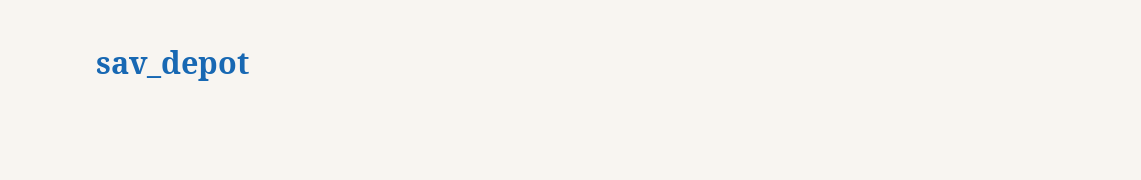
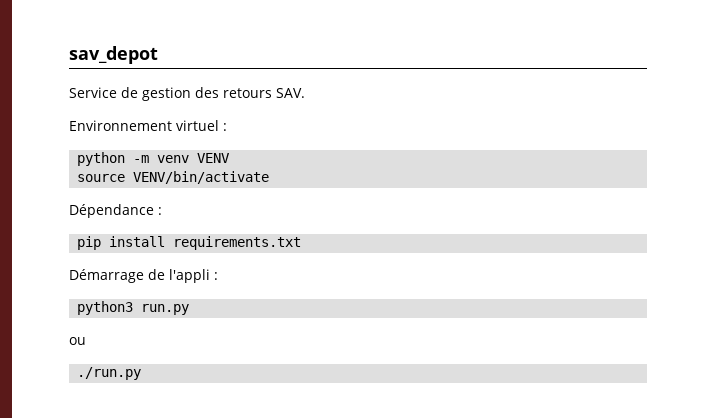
(249, 65) none -> [69,87,305,101] [69,120,227,131] [77,152,231,166] [77,171,270,184] [69,204,162,218] [77,236,302,250] [69,269,218,283] [77,301,190,315] [69,337,86,345] [77,367,142,380] // Service de gestion des retours SAV. // Environnement virtuel : // python -m venv VENV // source VENV/bin/activate // Dépendance : // pip install requirements.txt // Démarrage de l'appli : // python3 run.py // ou // ./run.py

